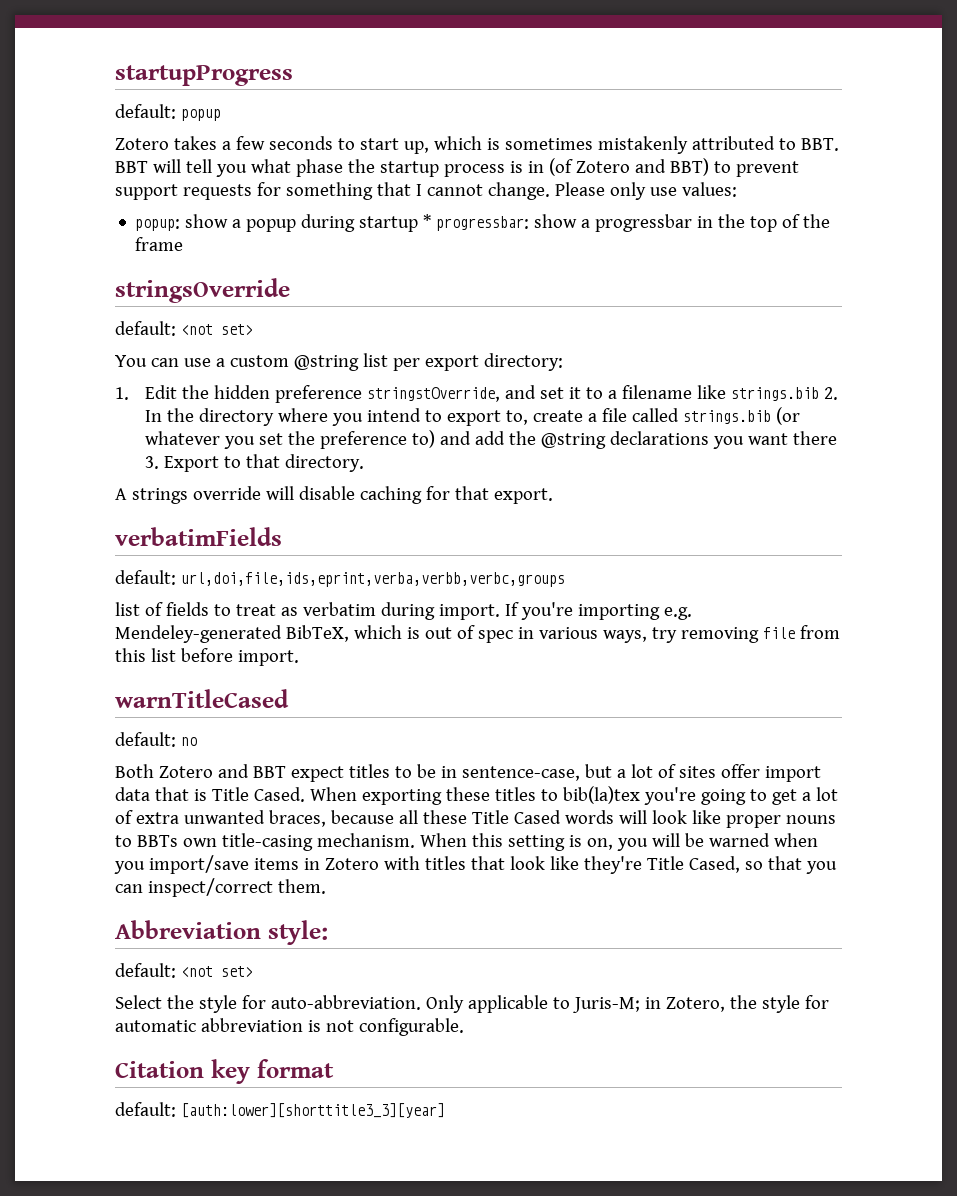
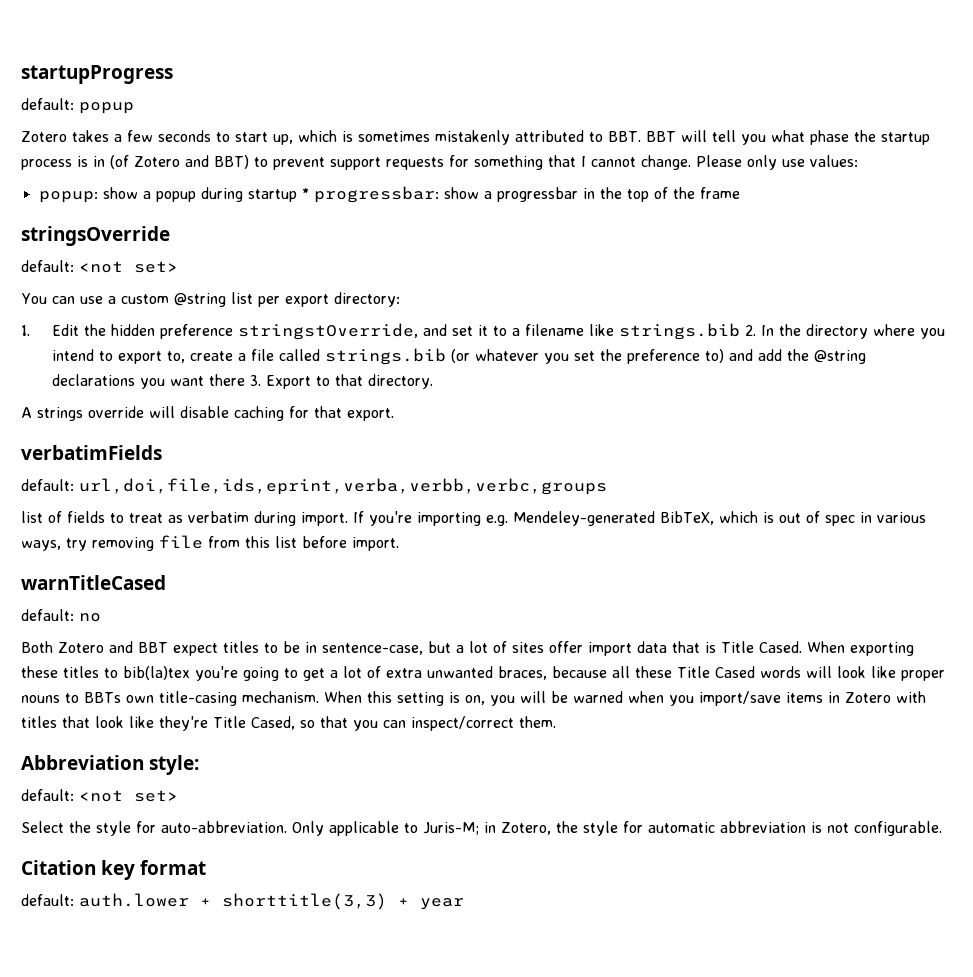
[180,1103,445,1118] [auth:lower][shorttitle3_3][year] -> [79,893,464,910] auth.lower + shorttitle(3,3) + year

